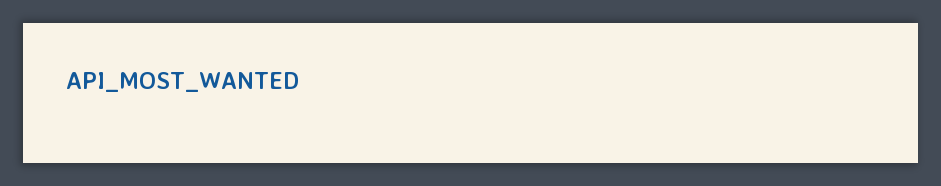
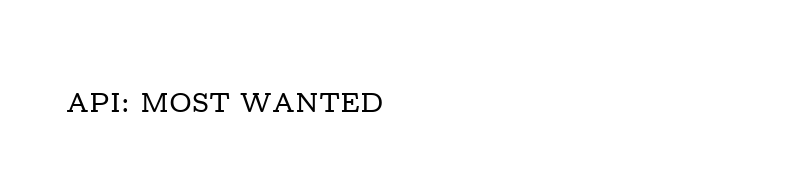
[66,72,299,92] API_MOST_WANTED -> [66,93,384,112] API: MOST WANTED

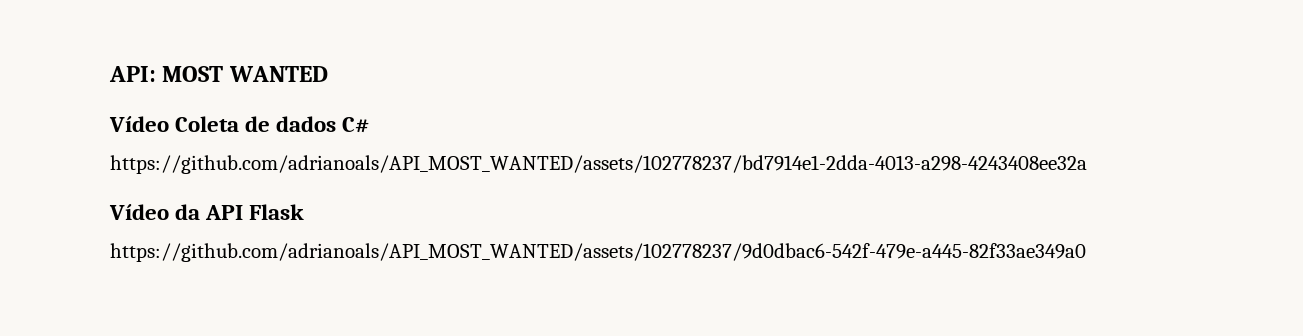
(384, 102) none -> [109,116,370,133] [110,155,1087,174] [109,204,305,220] [110,243,1086,262] // Vídeo Coleta de dados C# // https://github.com/adrianoals/API_MOST_WANTED/assets/102778237/bd7914e1-2dda-4013-a298-4243408ee32a // Vídeo da API Flask // https://github.com/adrianoals/API_MOST_WANTED/assets/102778237/9d0dbac6-542f-479e-a445-82f33ae349a0

